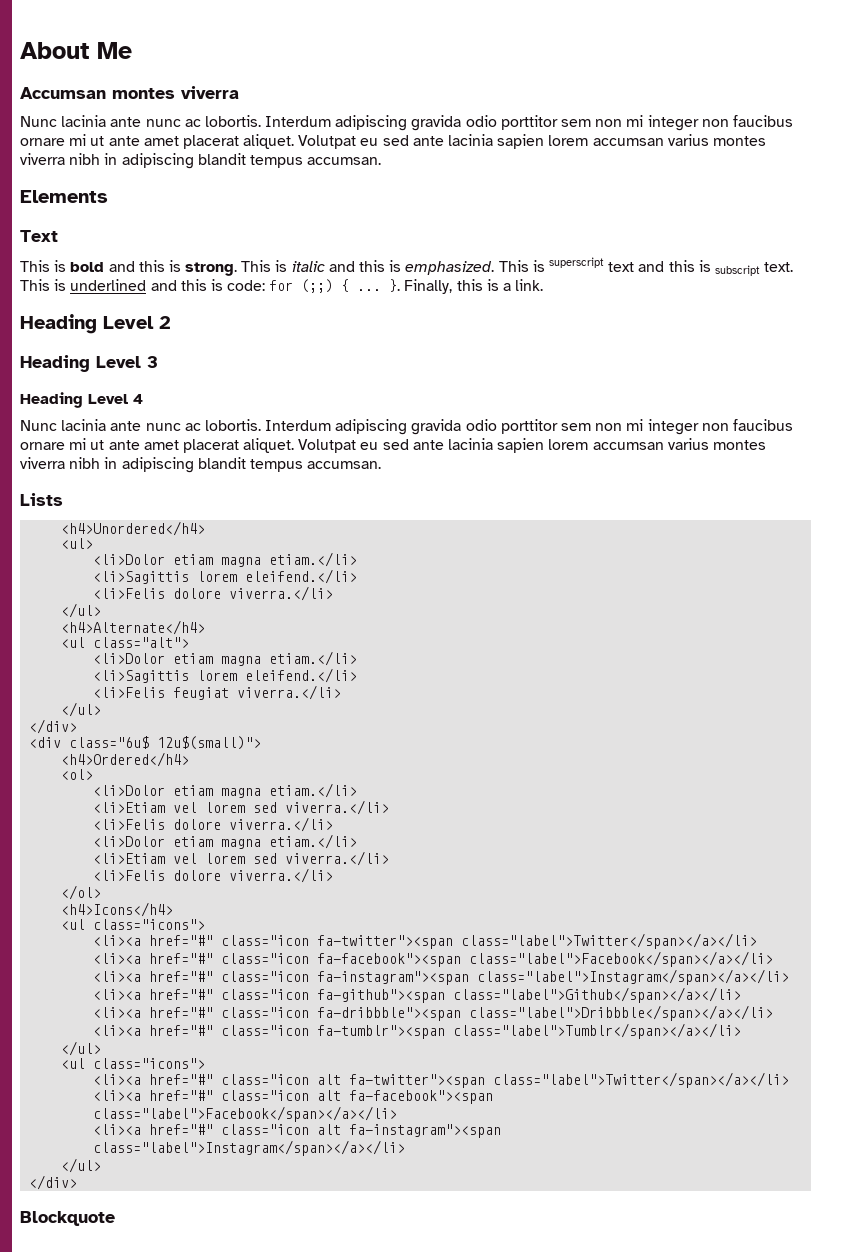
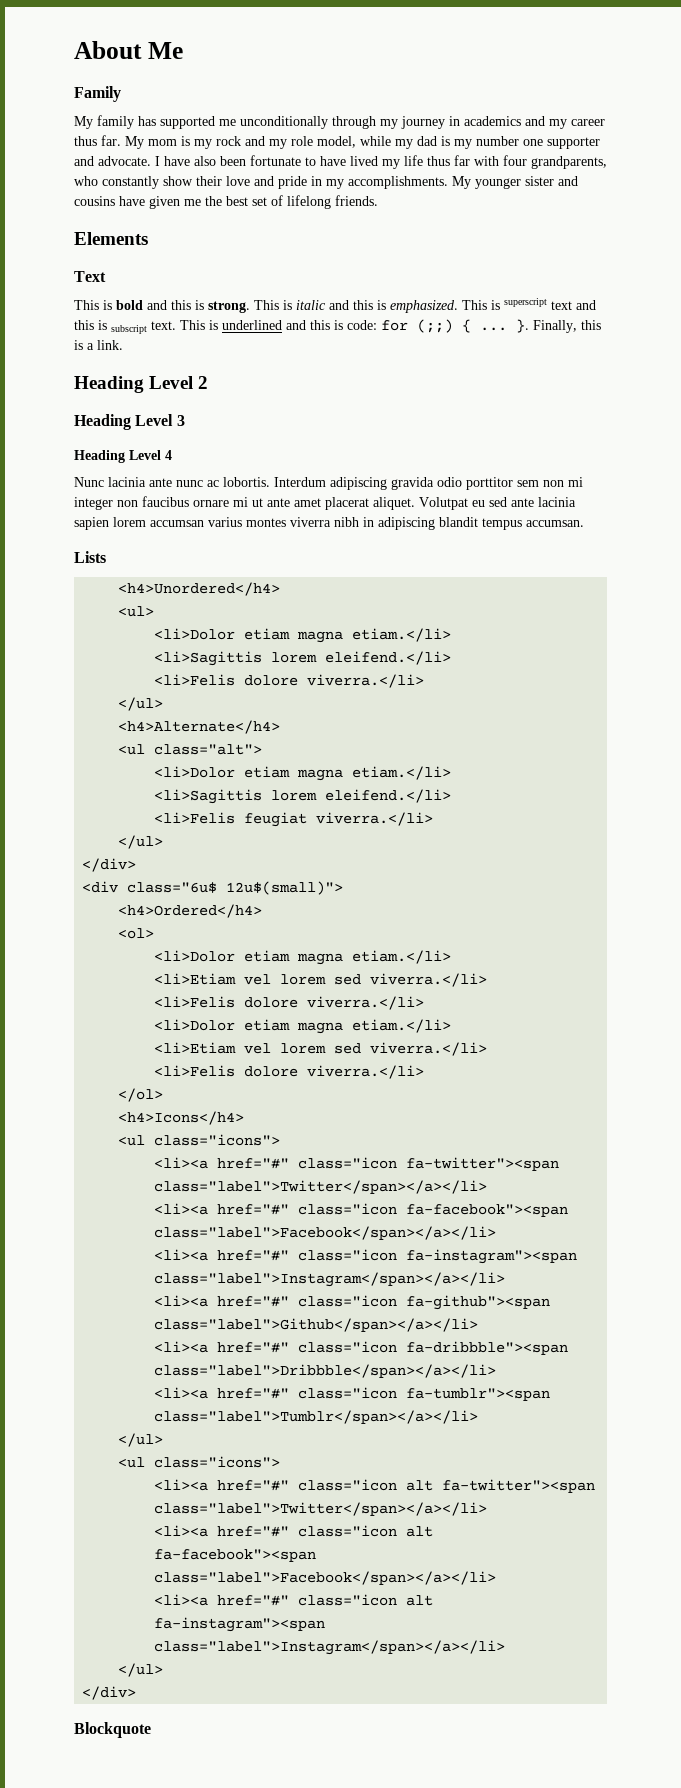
[20,86,239,99] [20,115,793,131] [20,134,766,149] [20,153,382,169] Accumsan montes viverra // Nunc lacinia ante nunc ac lobortis. Interdum adipiscing gravida odio porttitor sem non mi integer non faucibus ornare mi ut ante amet placerat aliquet. Volutpat eu sed ante lacinia sapien lorem accumsan varius montes viverra nibh in adipiscing blandit tempus accumsan. -> [74,86,121,102] [74,115,605,129] [74,135,600,149] [74,155,607,169] [74,176,578,189] [74,195,378,209] Family // My family has supported me unconditionally through my journey in academics and my career thus far. My mom is my rock and my role model, while my dad is my number one supporter and advocate. I have also been fortunate to have lived my life thus far with four grandparents, who constantly show their love and pride in my accomplishments. My younger sister and cousins have given me the best set of lifelong friends.

